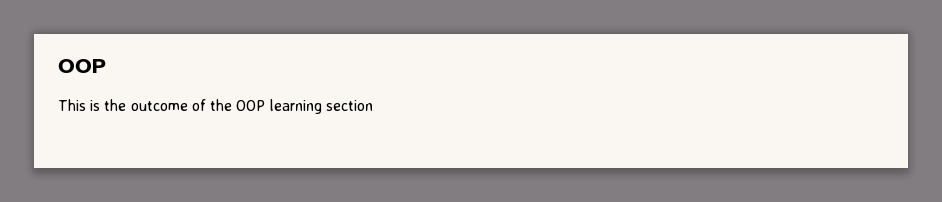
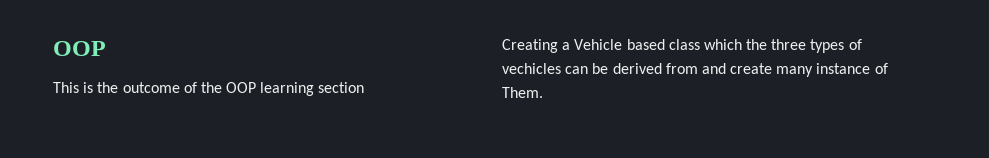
(374, 105) none -> [502,39,862,53] [502,63,888,77] [502,87,543,98] // Creating a Vehicle based class which the three types of vechicles can be derived from and create many instance of Them.

